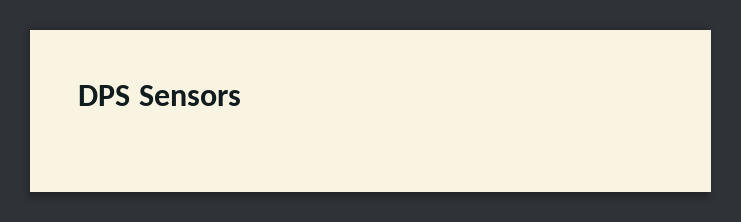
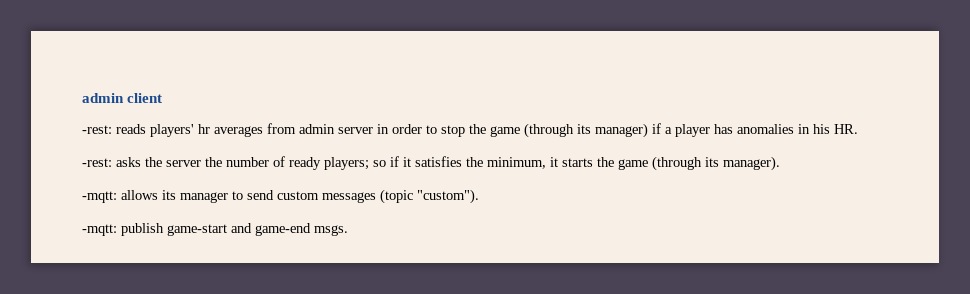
[78,85,241,106] DPS Sensors -> [82,93,163,103] [82,123,858,138] [82,156,780,171] [82,189,479,204] [82,223,348,236] admin client // -rest: reads players' hr averages from admin server in order to stop the game (through its manager) if a player has anomalies in his HR. // -rest: asks the server the number of ready players; so if it satisfies the minimum, it starts the game (through its manager). // -mqtt: allows its manager to send custom messages (topic "custom"). // -mqtt: publish game-start and game-end msgs.

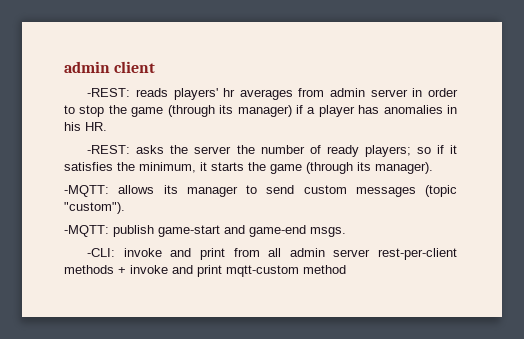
[82,125,112,134] -rest: -> [87,88,131,97] -REST:
[82,158,112,167] -rest: -> [87,145,131,154] -REST:
[82,191,117,203] -mqtt: -> [64,185,109,197] -MQTT:
[82,224,117,236] -mqtt: -> [64,225,109,237] -MQTT:
(348, 230) none -> [87,248,457,260] [64,265,346,277] // -CLI: invoke and print from all admin server rest-per-client methods + invoke and print mqtt-custom method

